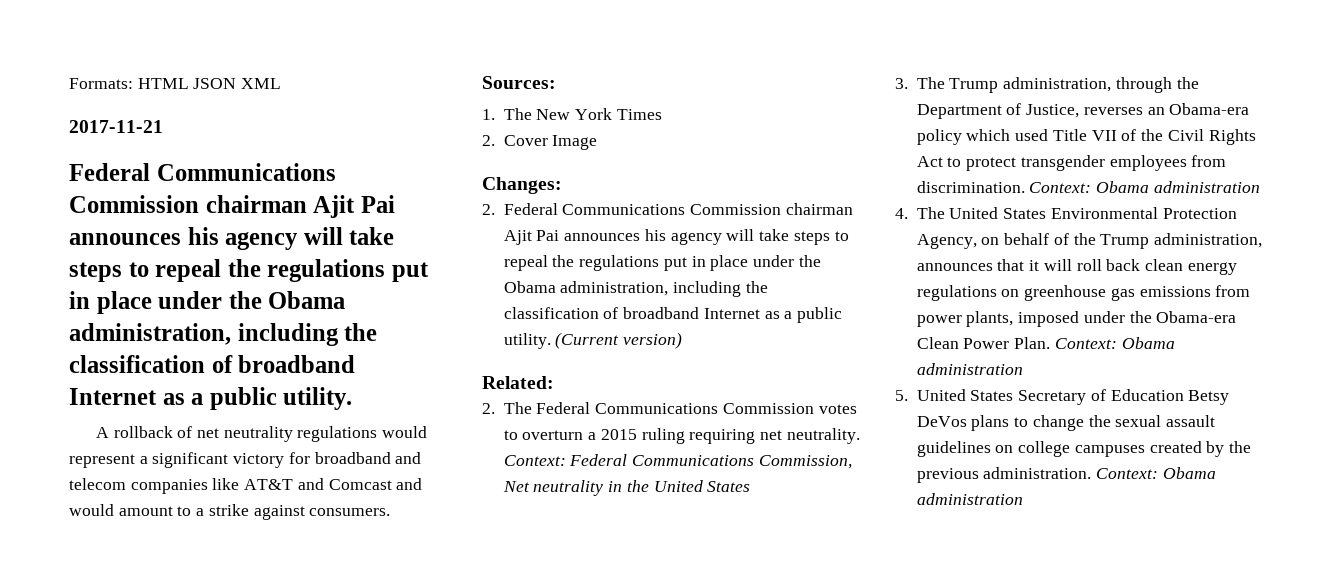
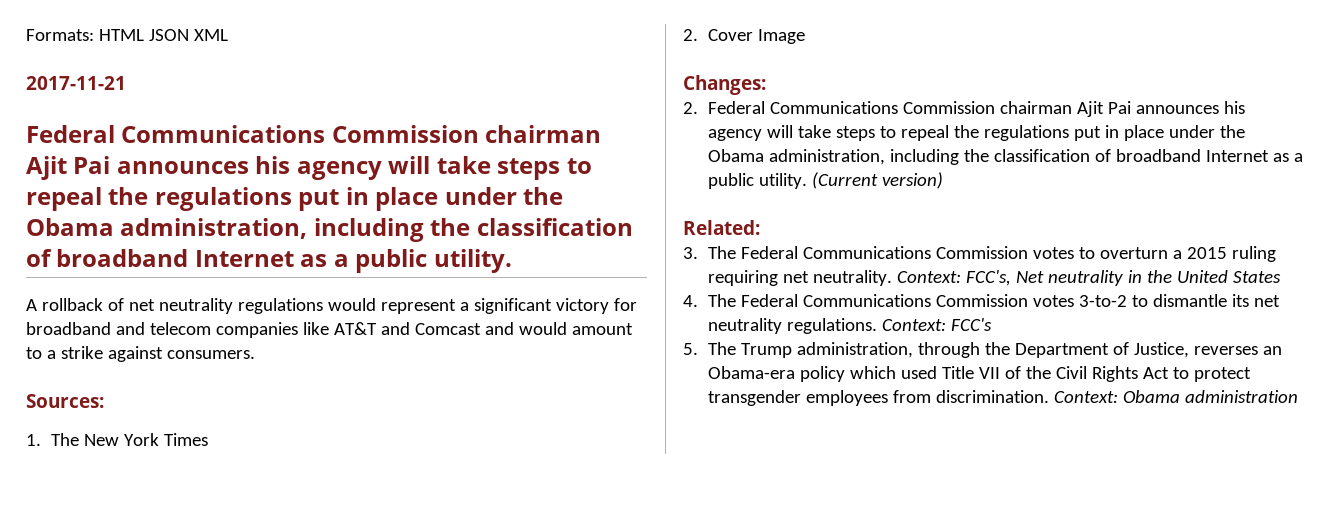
[482,403,495,414] 2. -> [683,247,698,259] 3.
[569,454,852,469] Federal Communications Commission, -> [966,270,1012,286] FCC's,
[895,78,908,89] 3. -> [683,294,1281,307] [708,318,993,334] [683,343,698,355] 4. The Federal Communications Commission votes 3-to-2 to dismantle its net neutrality regulations. Context: FCC's // 5.
[895,207,1237,219] [916,233,1263,249] [916,259,1237,275] [916,285,1251,301] [916,311,1237,327] [916,337,1175,349] [916,363,1023,375] [895,389,1230,405] [916,415,1216,431] [916,441,1252,457] [916,467,1216,483] [916,493,1023,505] // 4. The United States Environmental Protection Agency, on behalf of the Trump administration, announces that it will roll back clean energy regulations on greenhouse gas emissions from power plants, imposed under the Obama-era Clean Power Plan. Context: Obama administration // 5. United States Secretary of Education Betsy DeVos plans to change the sexual assault guidelines on college campuses created by the previous administration. Context: Obama administration -> (1299, 396) none

